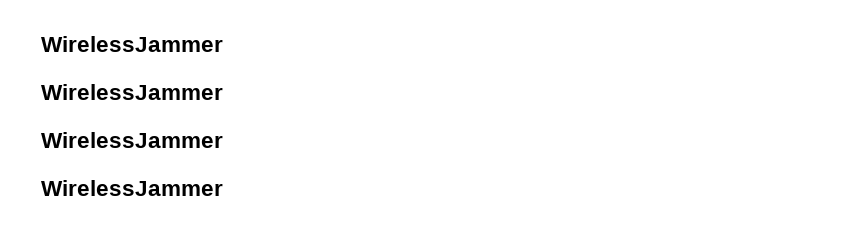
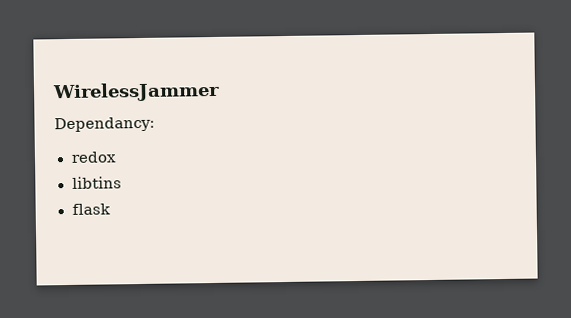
[41,36,223,52] [41,84,223,100] [41,132,223,148] [41,180,223,196] WirelessJammer // WirelessJammer // WirelessJammer // WirelessJammer -> [52,81,220,103] [54,116,155,133] [70,151,117,163] [71,176,122,189] [71,203,111,215] WirelessJammer // Dependancy: // redox // libtins // flask

